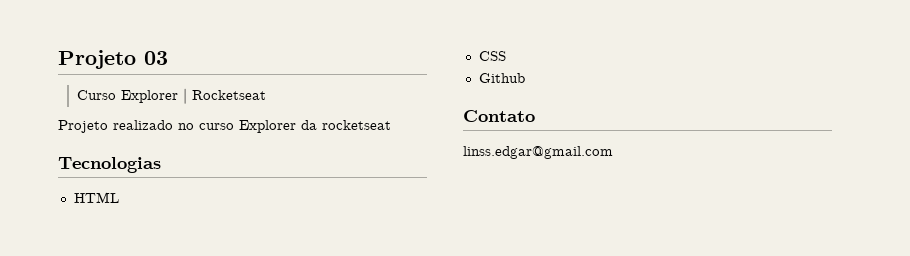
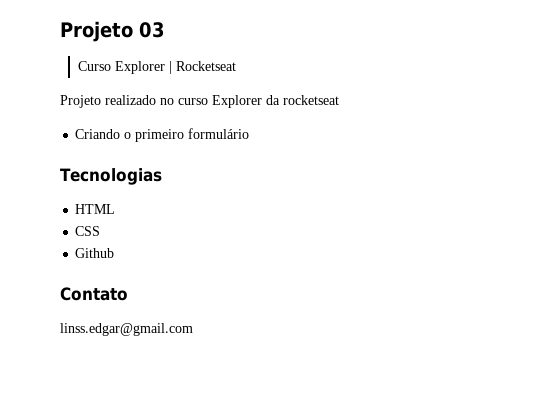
(391, 125) none -> [75,128,250,142] // Criando o primeiro formulário

